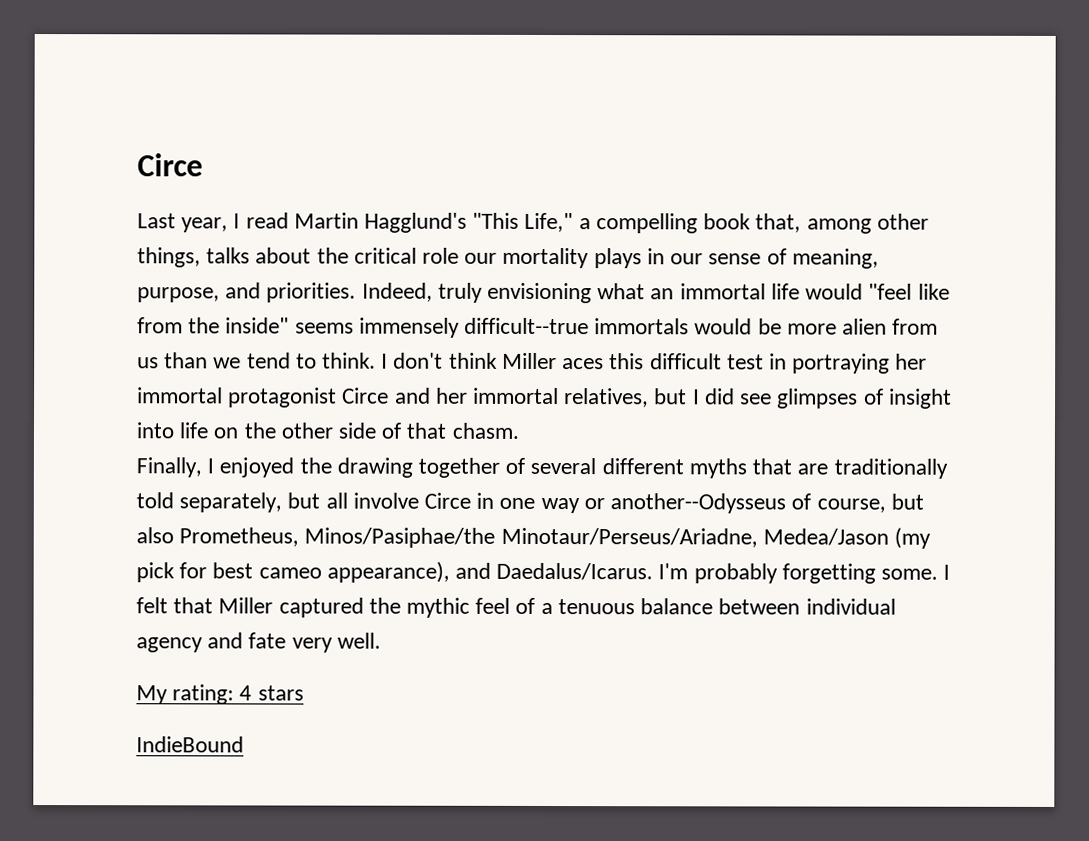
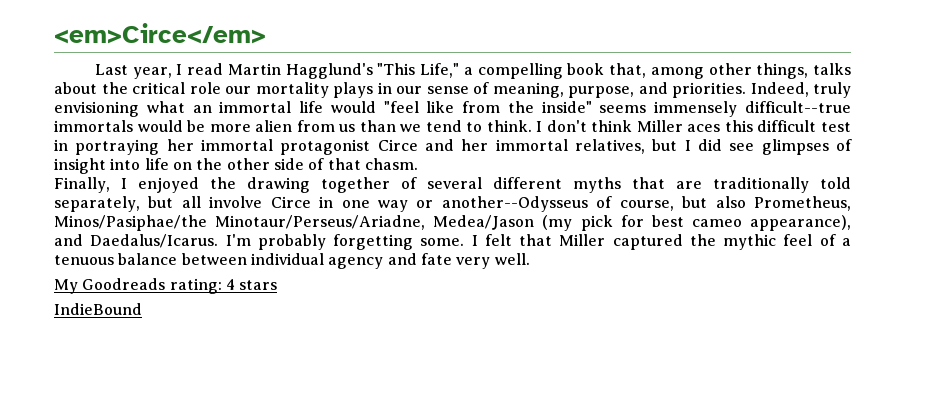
[137,153,203,177] Circe -> [54,23,266,44] <em>Circe</em>
(168, 695) none -> [82,278,166,290] Goodreads

